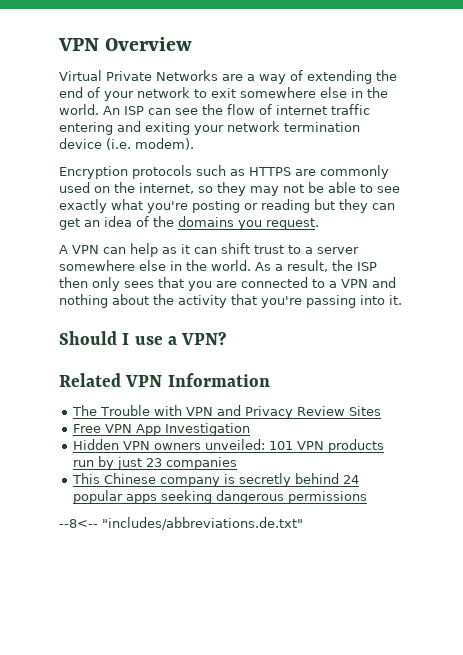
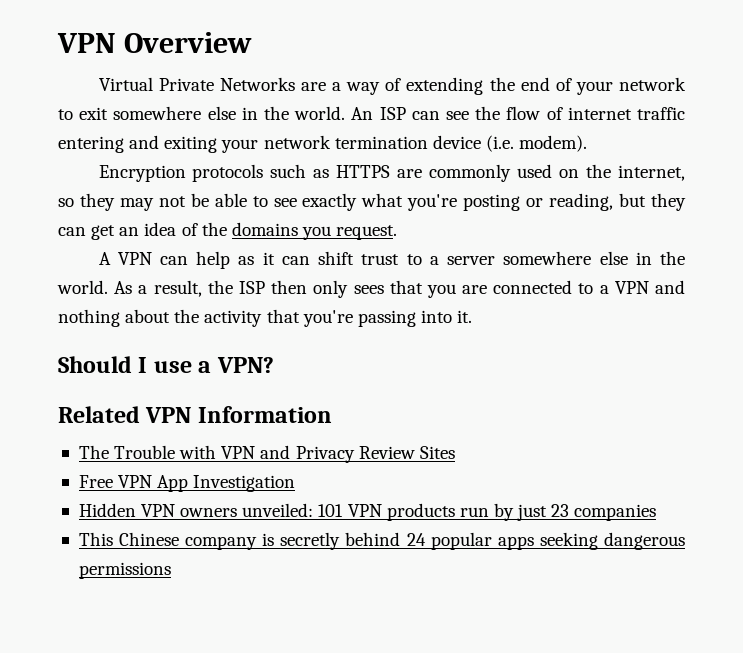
[261,199,310,213] reading -> [549,193,614,211] reading,
[59,517,303,530] // --8<-- "includes/abbreviations.de.txt" -> (171, 570) none

